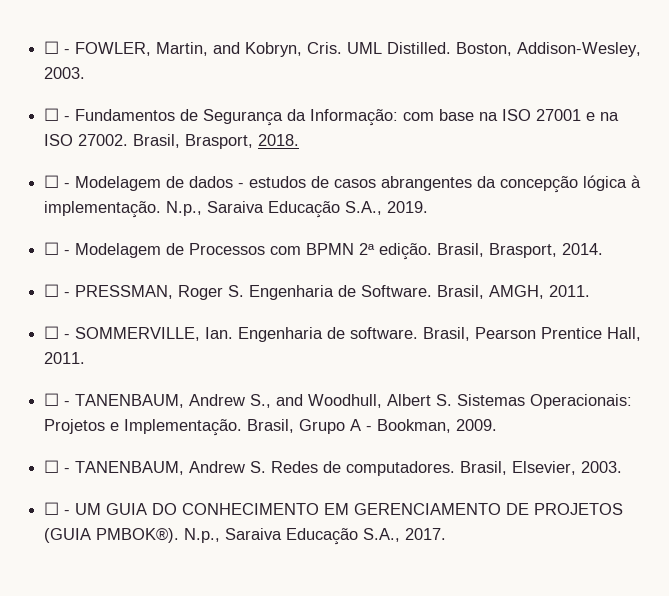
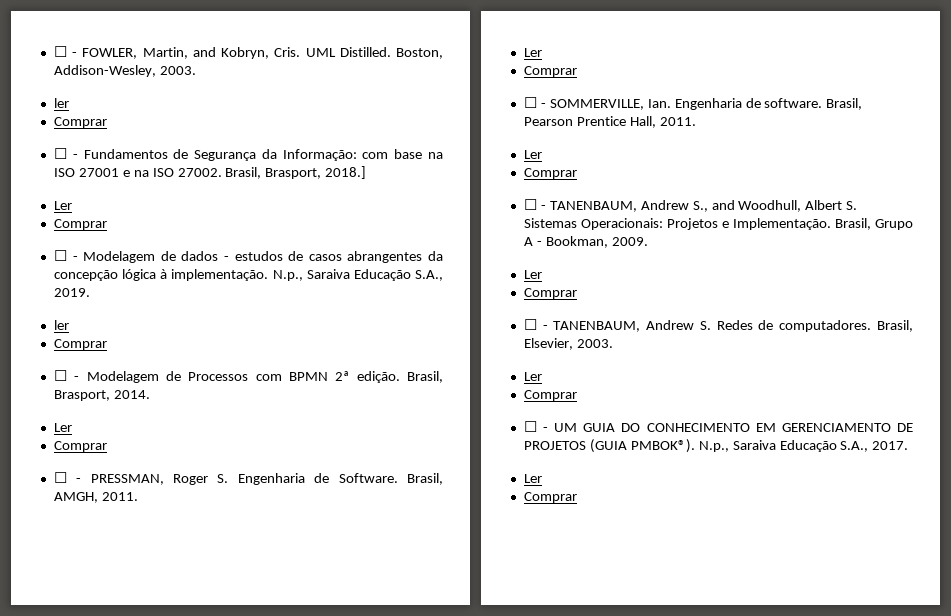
(86, 73) none -> [53,98,69,108] [53,117,107,128] // ler // Comprar
[258,134,300,146] 2018. -> [325,166,367,179] [53,201,72,210] [53,219,107,230] 2018.] // Ler // Comprar
(429, 207) none -> [53,320,69,330] [53,339,107,350] // ler // Comprar
(604, 249) none -> [53,423,72,432] [53,441,107,452] // Ler // Comprar
(591, 291) none -> [523,48,542,57] [523,66,577,77] // Ler // Comprar
(86, 358) none -> [523,150,542,159] [523,168,577,179] // Ler // Comprar
(498, 425) none -> [523,270,542,279] [523,288,577,299] // Ler // Comprar
(623, 467) none -> [523,372,542,381] [523,390,577,401] // Ler // Comprar
(447, 534) none -> [523,474,542,483] [523,492,577,503] // Ler // Comprar

